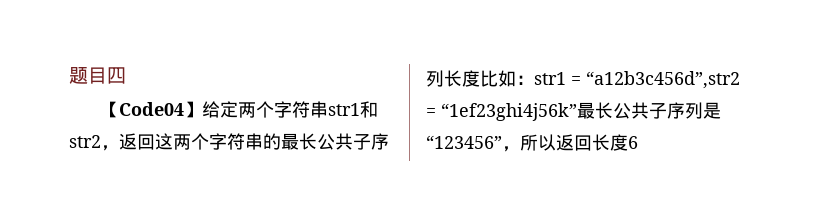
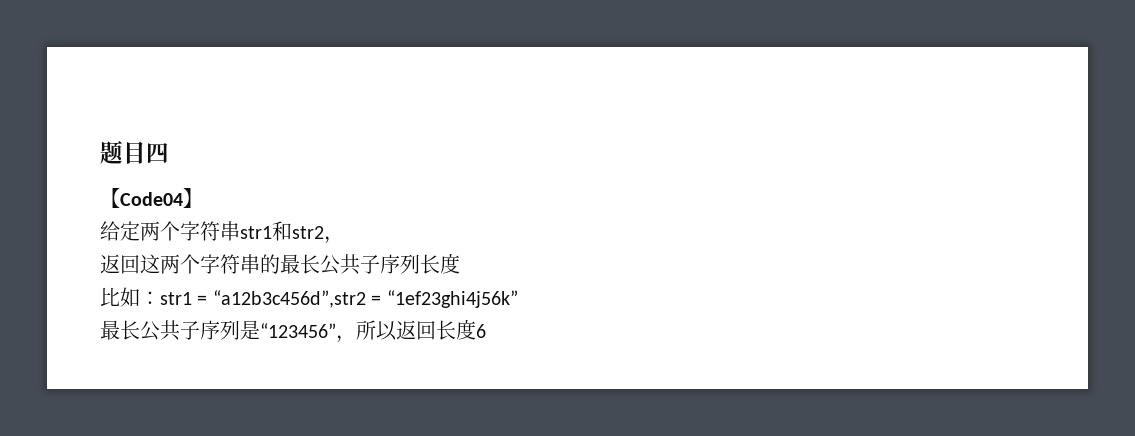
(203, 109) none -> (203, 198) //
(119, 148) none -> (344, 240) //
(480, 78) none -> (460, 263) //
(577, 112) none -> (518, 299) //

